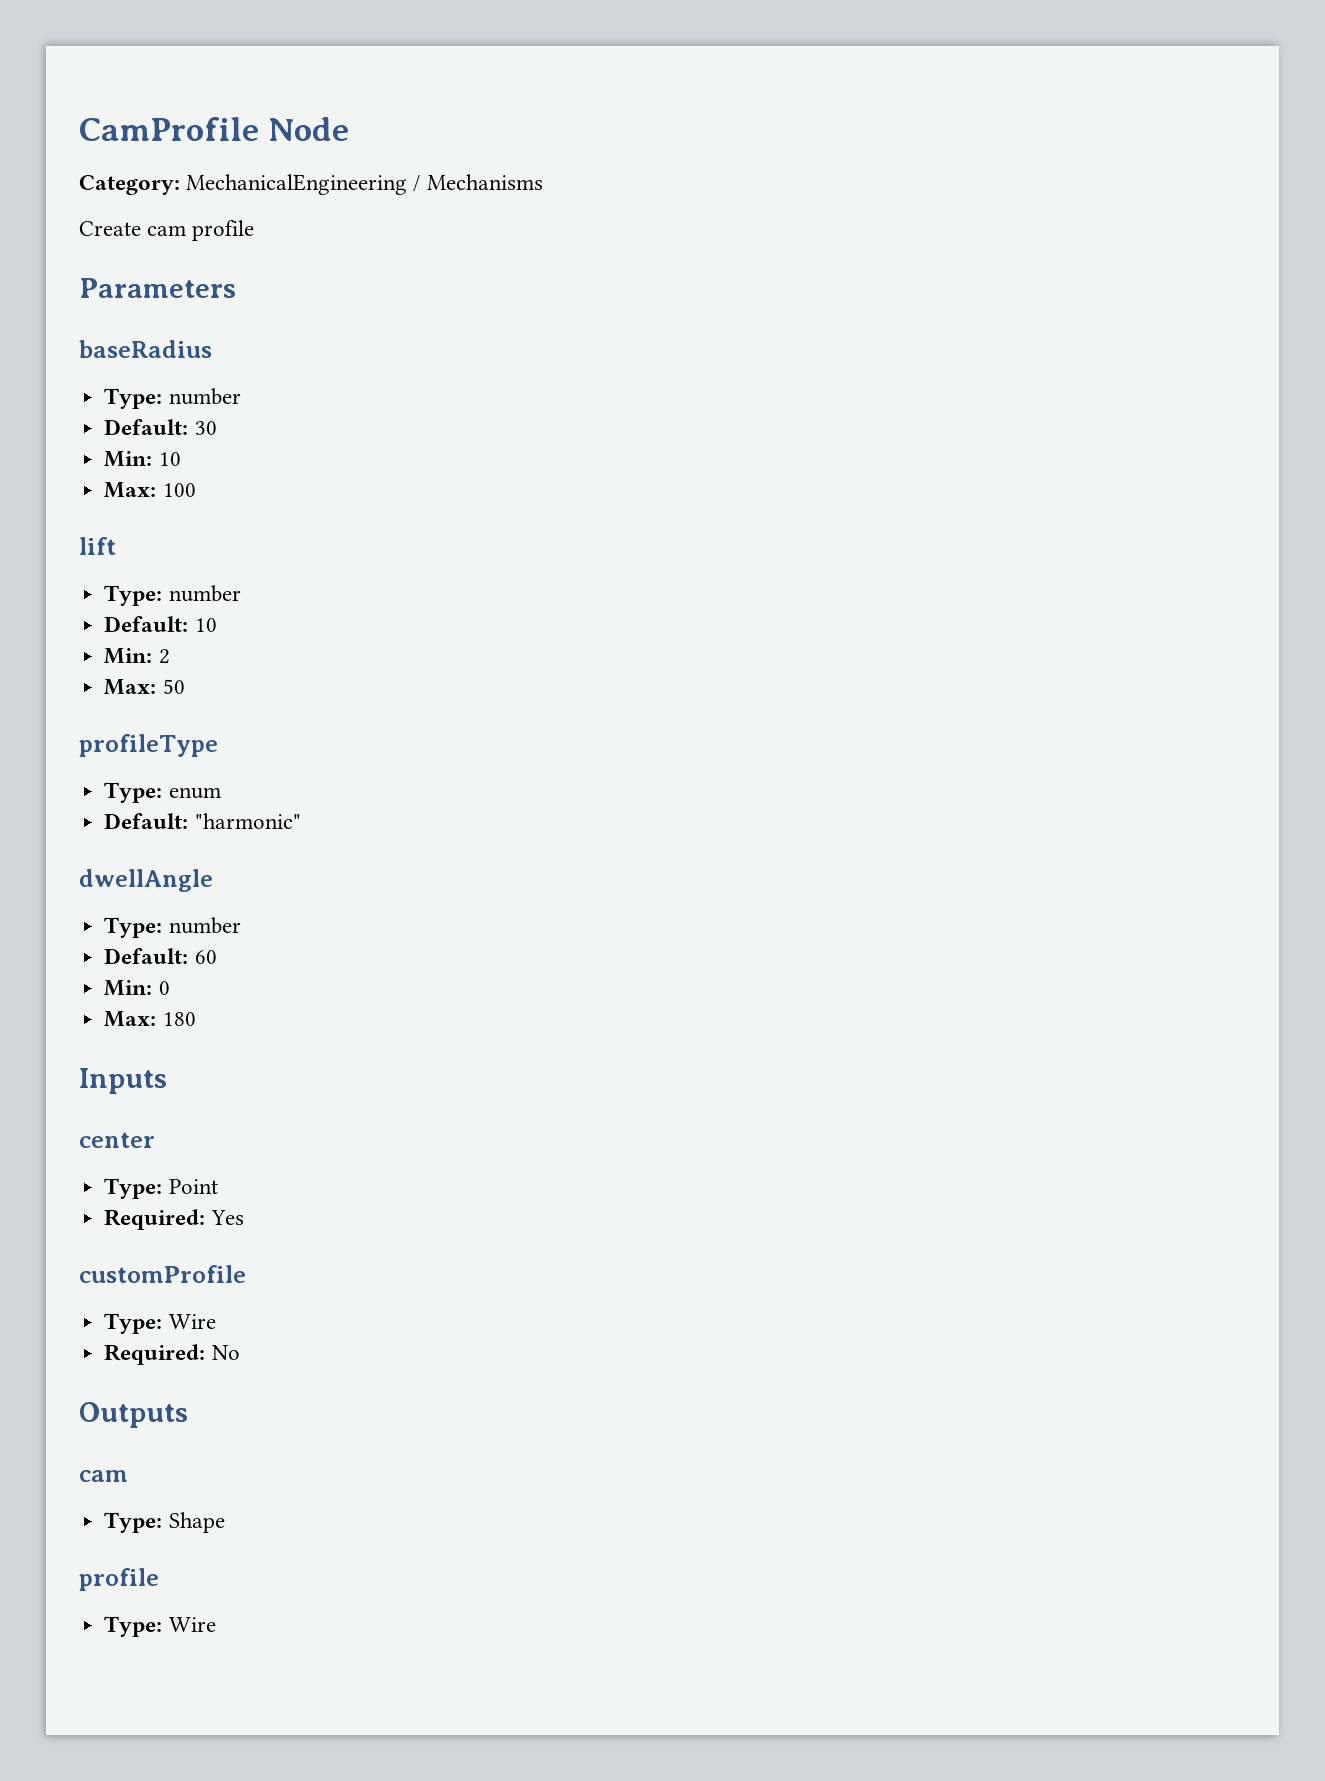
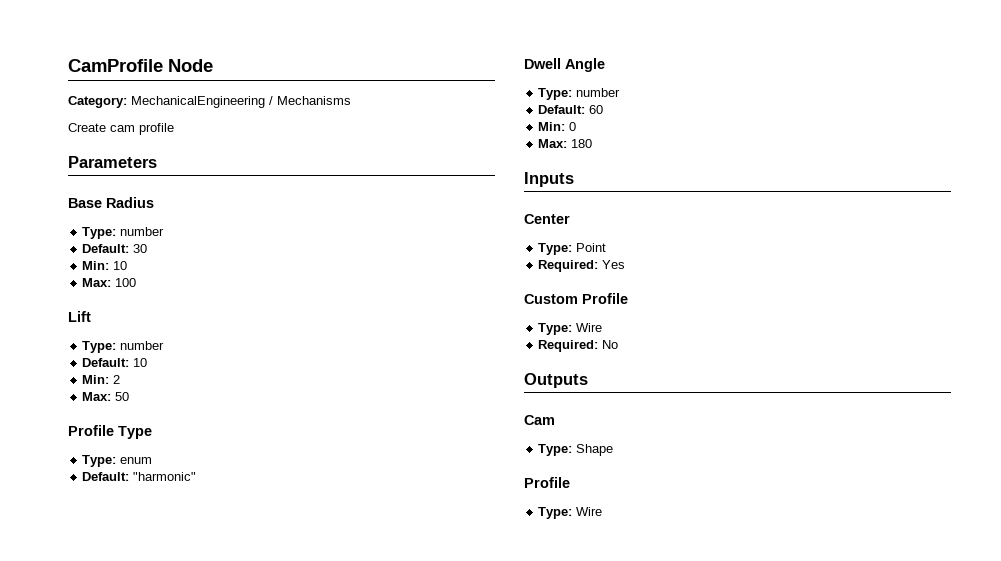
[79,340,212,358] baseRadius -> [68,197,154,208] Base Radius
[79,537,116,555] lift -> [68,311,91,322] Lift
[79,734,218,757] profileType -> [68,425,152,439] Profile Type
[79,869,213,892] dwellAngle -> [524,58,605,72] Dwell Angle
[79,1132,155,1148] center -> [524,214,570,224] Center
[79,1265,246,1283] customProfile -> [524,293,628,304] Custom Profile
[79,1470,128,1482] cam -> [524,415,555,425] Cam
[79,1568,159,1591] profile -> [524,477,570,488] Profile

